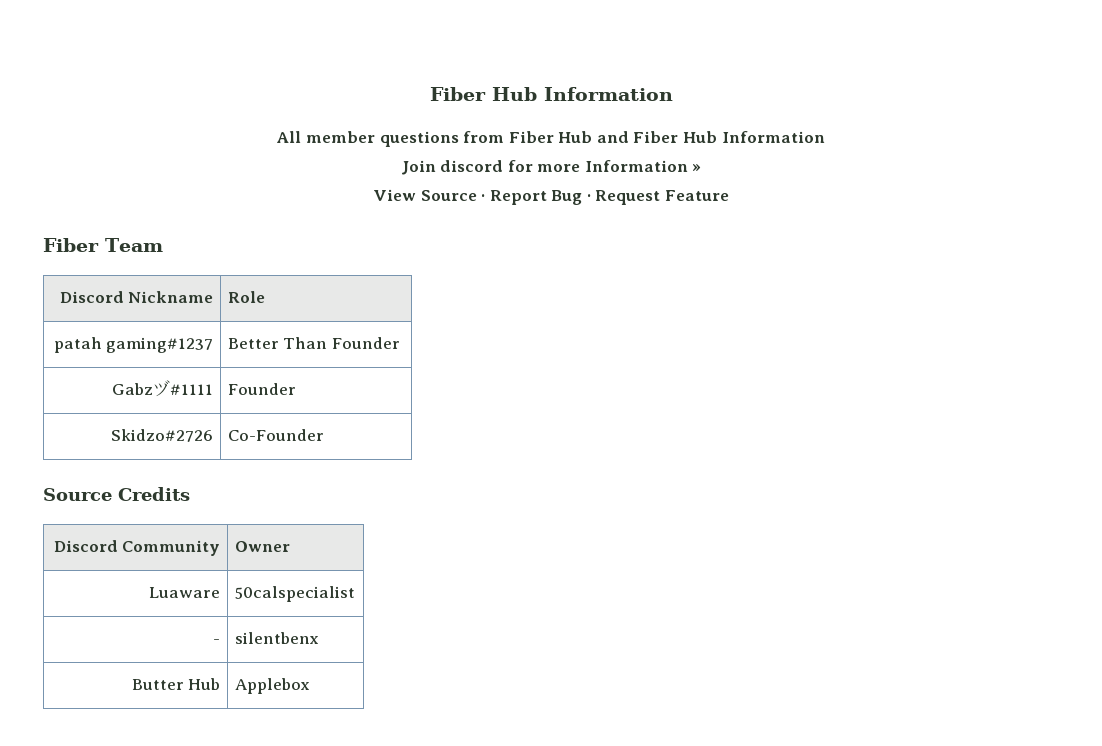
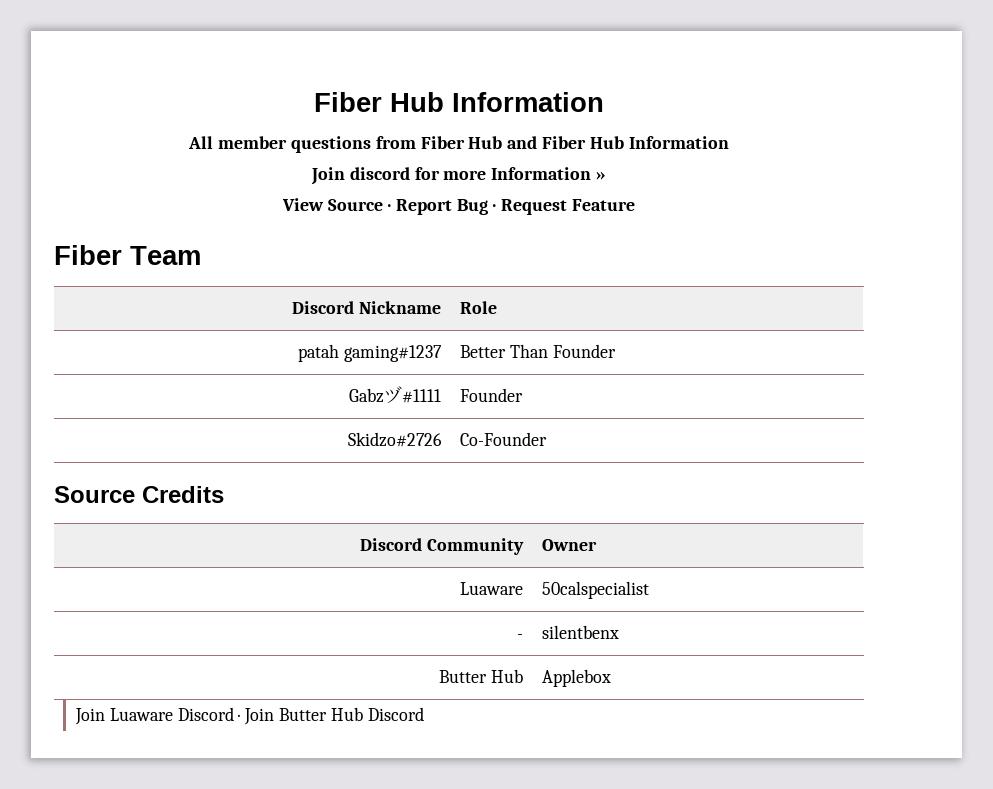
(310, 686) none -> [74,707,424,725] // Join Luaware Discord · Join Butter Hub Discord

